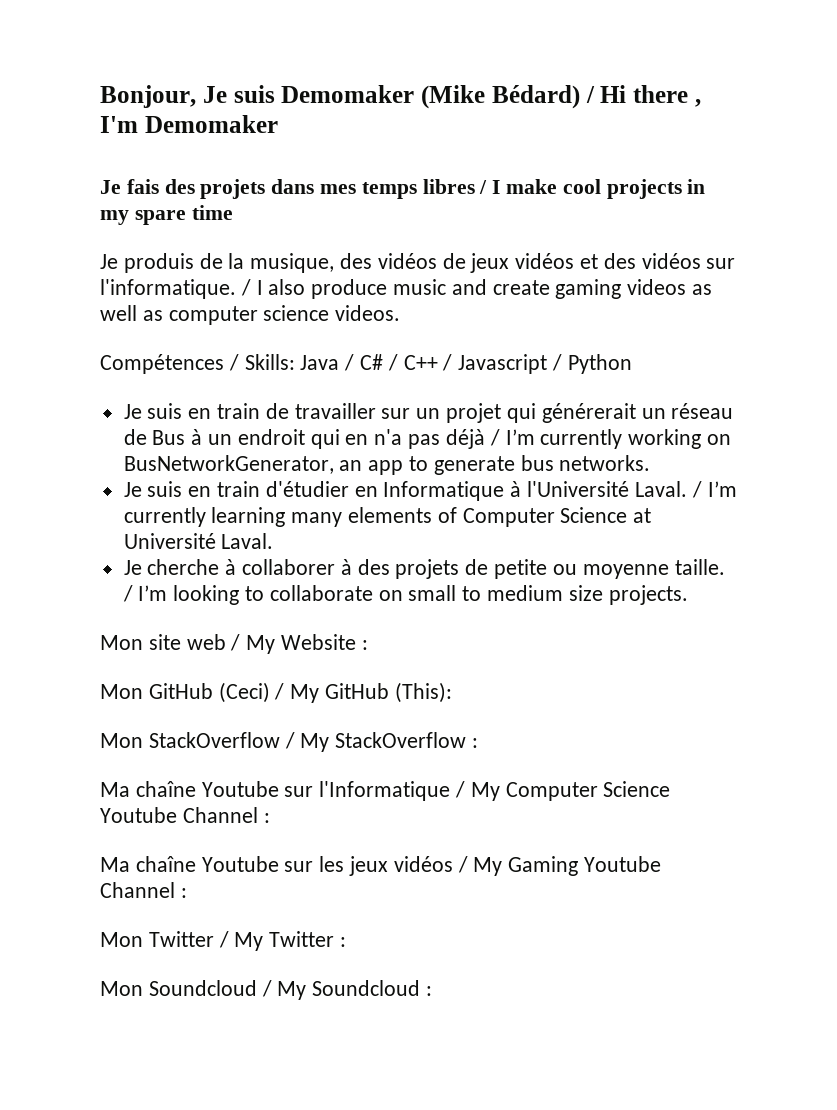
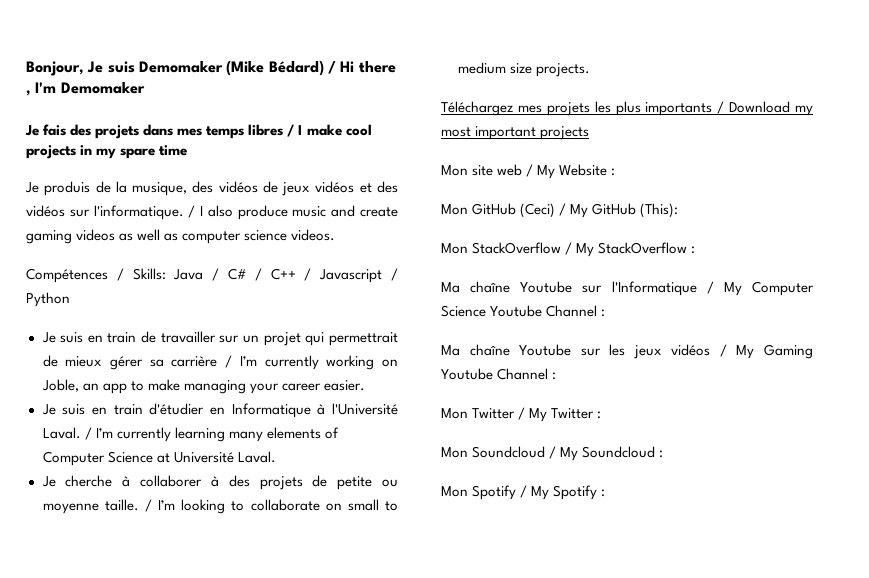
[541,403,734,423] [123,429,485,449] générerait un réseau de Bus à un endroit qui en n'a pas déjà -> [329,332,398,346] [42,355,218,370] permettrait de mieux gérer sa carrière
[123,455,334,474] BusNetworkGenerator, -> [41,379,79,392] Joble,
[433,455,651,475] generate bus networks. -> [147,379,365,394] make managing your career easier.
(688, 595) none -> [441,101,813,116] [441,126,590,140] // Téléchargez mes projets les plus importants / Download my most important projects
(433, 991) none -> [441,485,606,500] // Mon Spotify / My Spotify :

